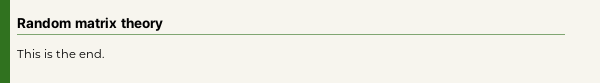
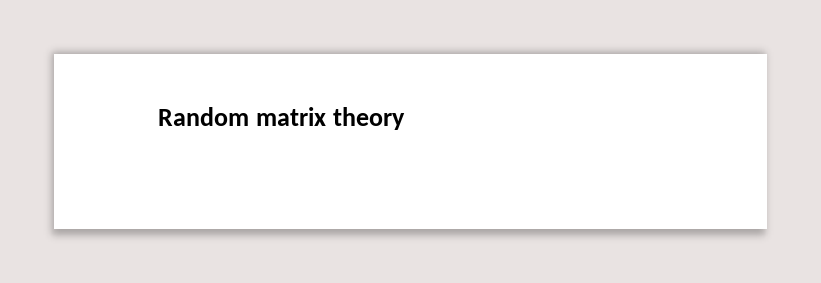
[17,49,105,58] // This is the end. -> (406, 118) none

